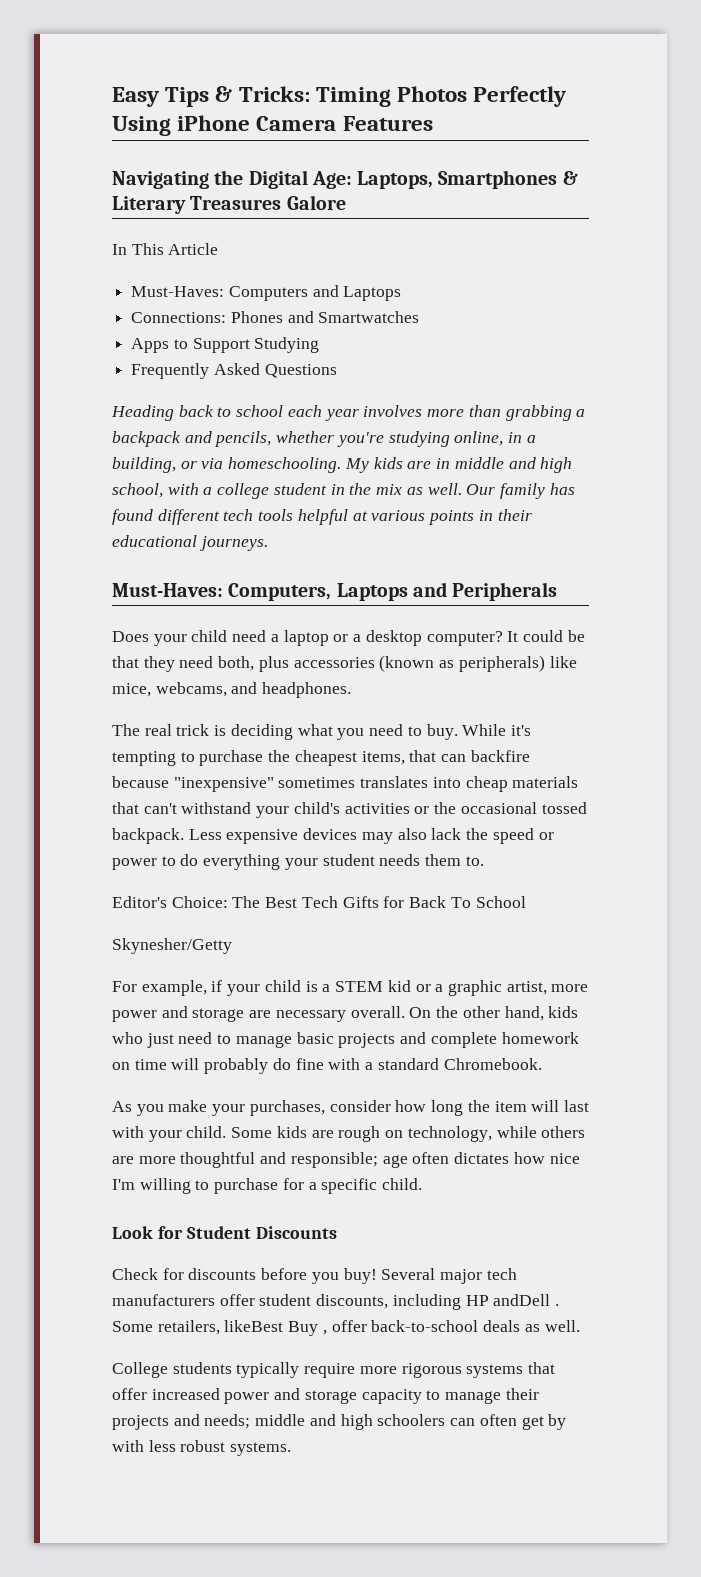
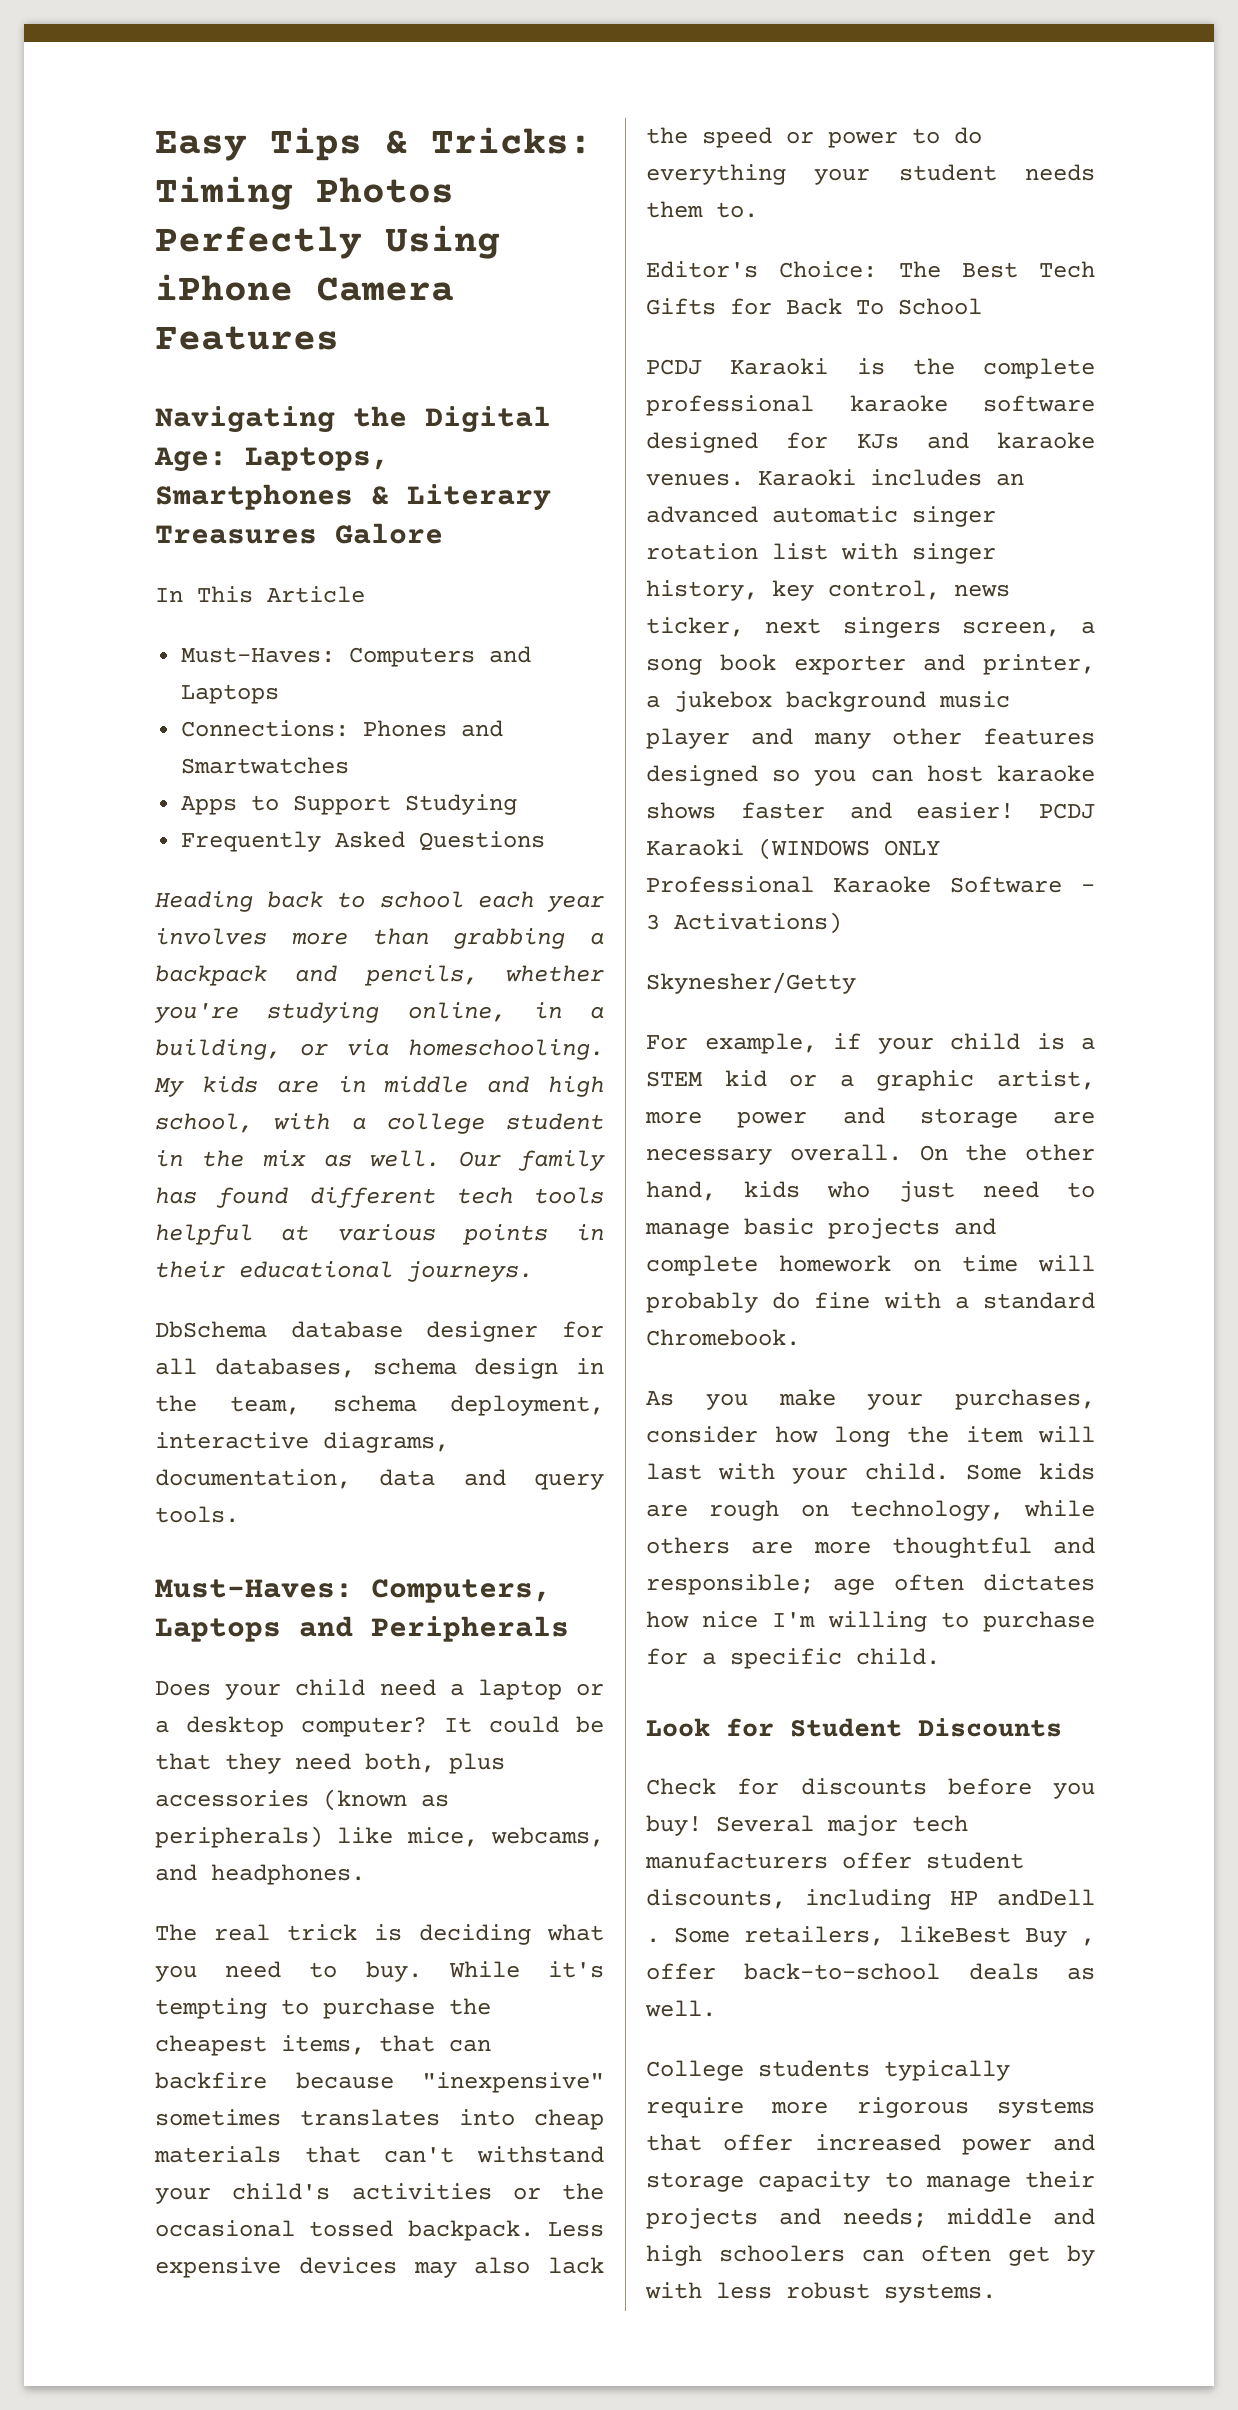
(268, 543) none -> [155,1321,604,1342] [155,1358,604,1379] [155,1395,604,1416] [155,1432,449,1453] [155,1469,604,1490] [155,1506,239,1523] // DbSchema database designer for all databases, schema design in the team, schema deployment, interactive diagrams, documentation, data and query tools.
(526, 902) none -> [646,358,1095,379] [646,395,1095,416] [646,432,1095,453] [646,469,1024,486] [646,506,996,527] [646,543,996,564] [646,580,1010,601] [646,617,1095,638] [646,654,1095,675] [646,691,1010,712] [646,728,1095,749] [646,765,1095,786] [646,802,1095,819] [646,838,940,860] [646,876,1095,893] [646,912,842,934] // PCDJ Karaoki is the complete professional karaoke software designed for KJs and karaoke venues. Karaoki includes an advanced automatic singer rotation list with singer history, key control, news ticker, next singers screen, a song book exporter and printer, a jukebox background music player and many other features designed so you can host karaoke shows faster and easier! PCDJ Karaoki (WINDOWS ONLY Professional Karaoke Software - 3 Activations)

